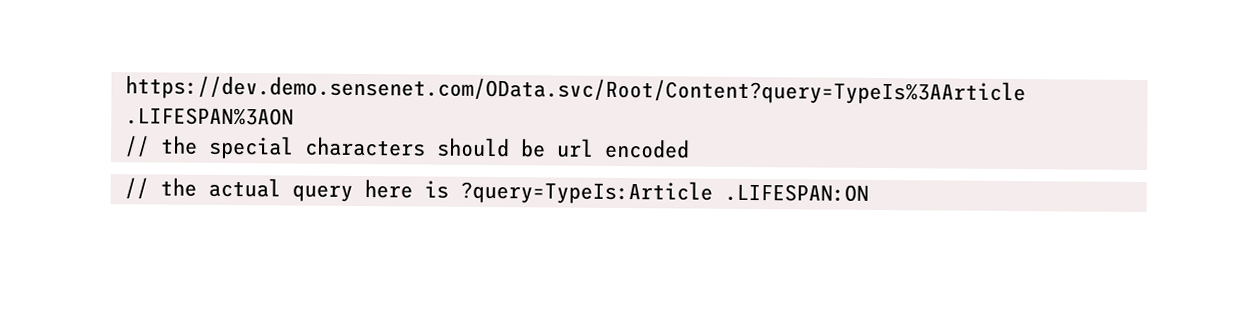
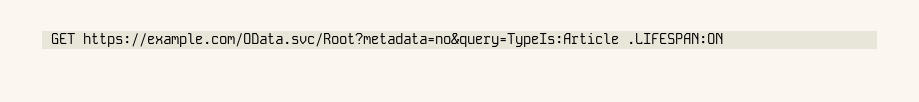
[124,75,1026,106] [124,107,294,126] [123,135,690,160] [123,177,713,205] https://dev.demo.sensenet.com/OData.svc/Root/Content?query=TypeIs%3AArticle .LIFESPAN%3AON // // the special characters should be url encoded // // the actual query here is ?query=TypeIs:Article -> [50,33,619,47] GET https://example.com/OData.svc/Root?metadata=no&query=TypeIs:Article

